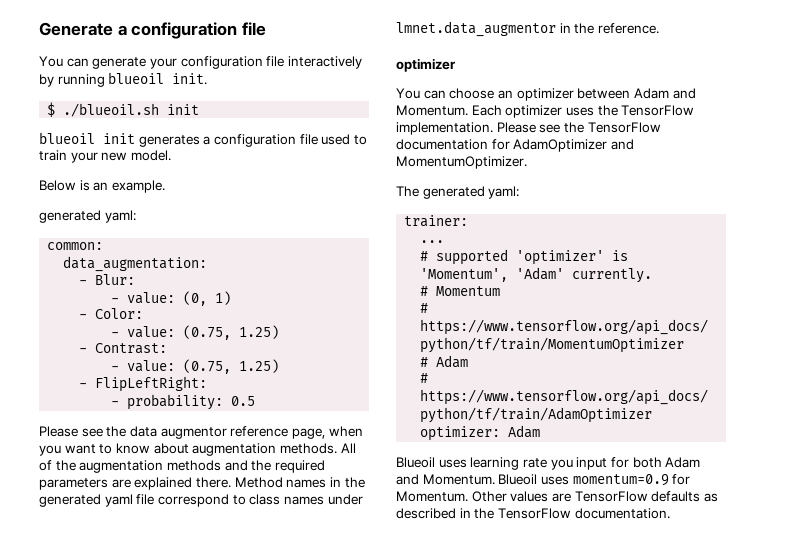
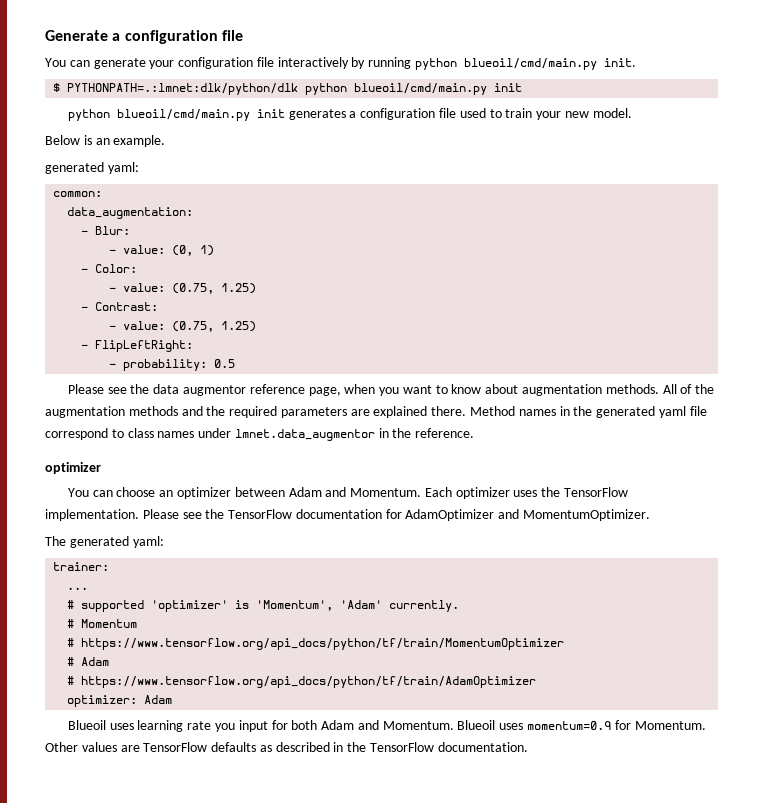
[108,72,165,84] blueoil -> [415,58,598,70] python blueoil/cmd/main.py
[63,103,160,117] ./blueoil.sh -> [67,83,488,95] PYTHONPATH=.:lmnet:dlk/python/dlk python blueoil/cmd/main.py
[39,132,95,144] blueoil -> [67,109,250,121] python blueoil/cmd/main.py

